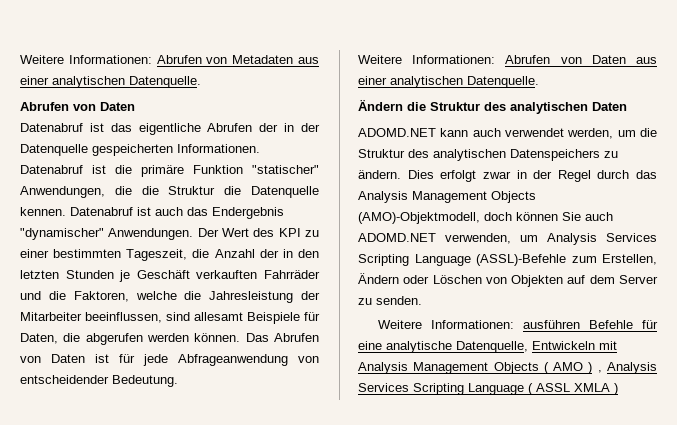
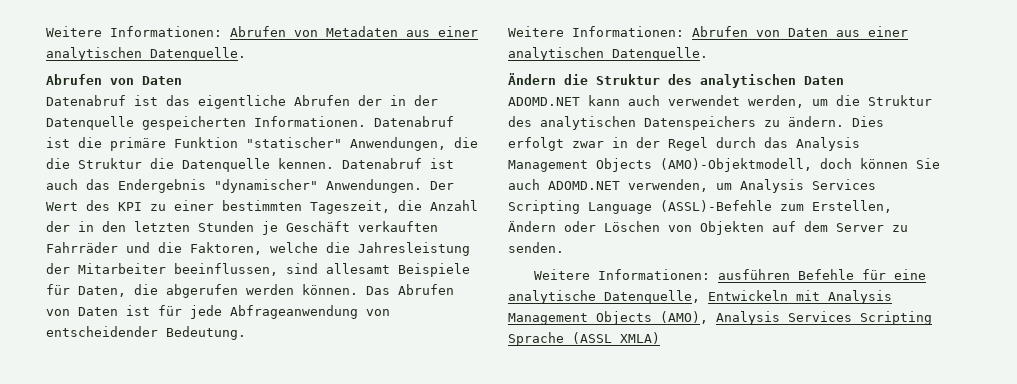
[543,362,657,374] [358,383,618,395] ( AMO ) , Analysis Services Scripting Language ( ASSL XMLA ) -> [660,311,932,325] [508,332,660,346] (AMO), Analysis Services Scripting Sprache (ASSL XMLA)

